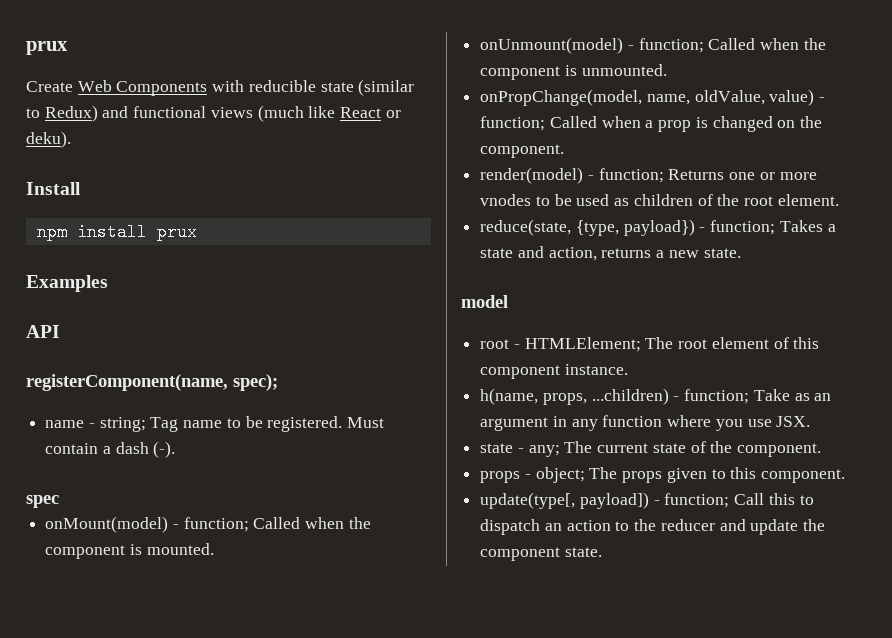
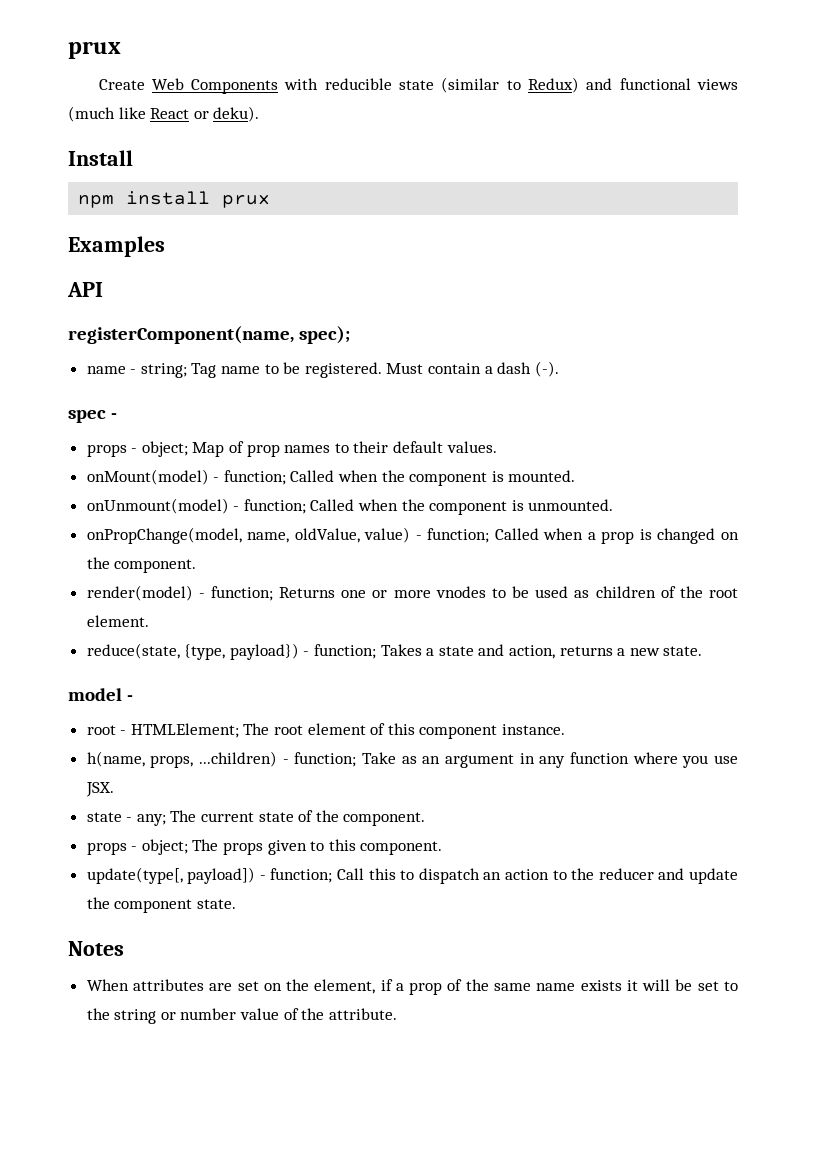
(59, 501) none -> [111,413,118,419] [86,441,497,457] - // props - object; Map of prop names to their default values.
(508, 301) none -> [127,695,134,701] -
(602, 552) none -> [68,941,124,956] [86,979,738,995] [86,1008,397,1024] // Notes // When attributes are set on the element, if a prop of the same name exists it will be set to the string or number value of the attribute.

